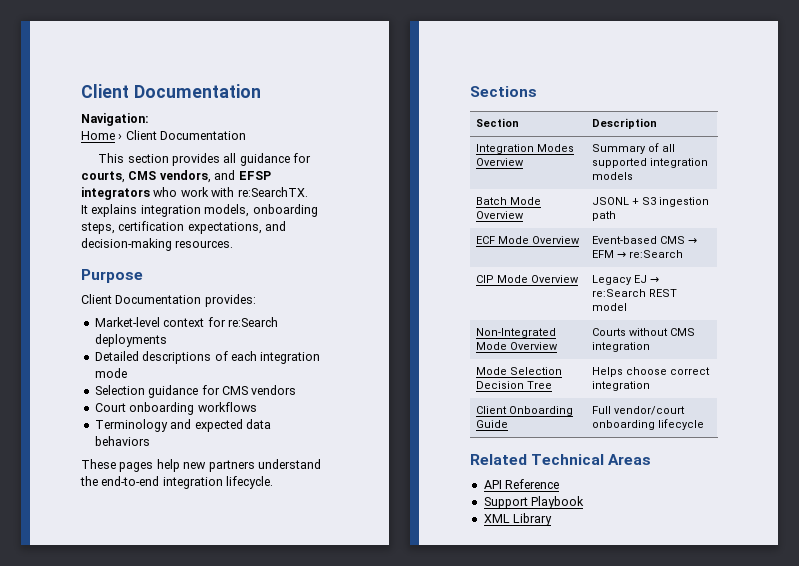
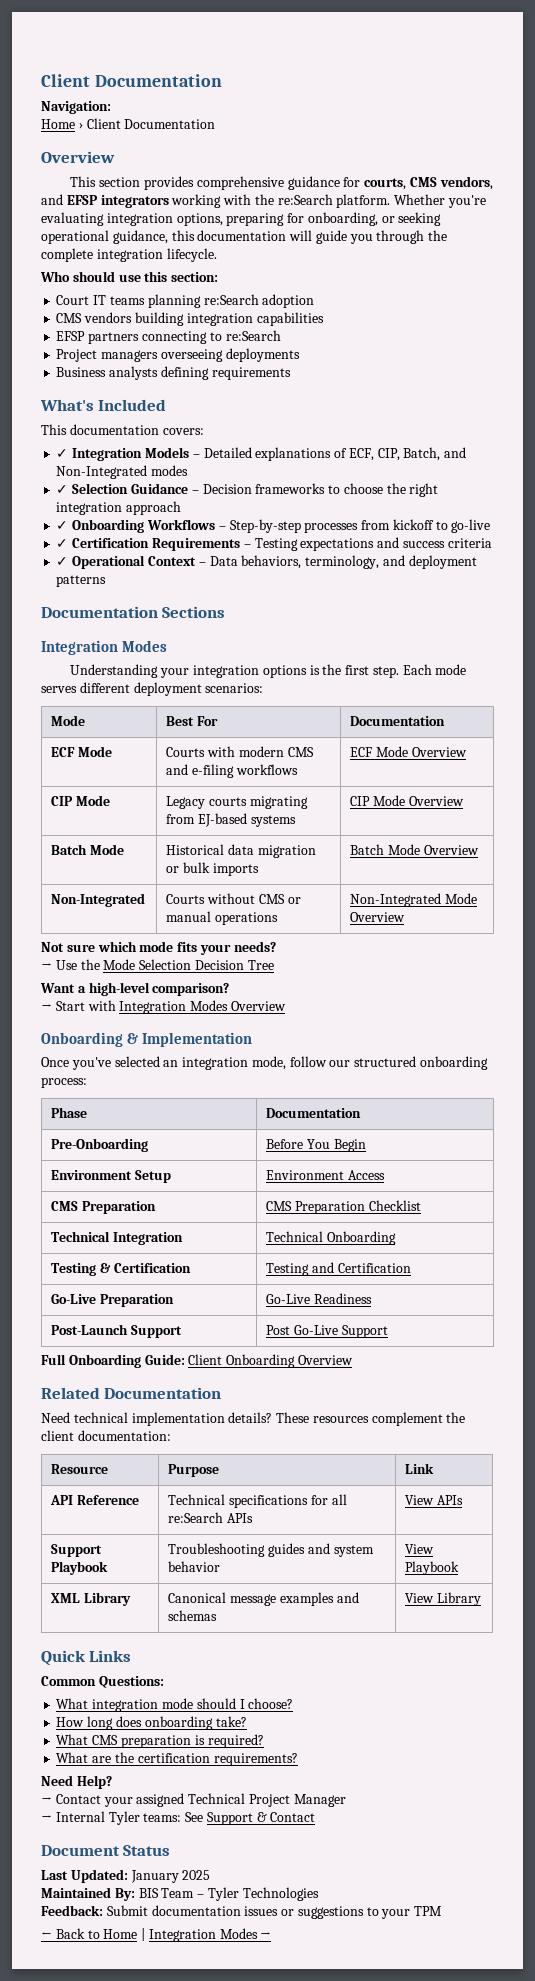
(247, 135) none -> [41,151,115,163] // Overview
[223,153,237,163] all -> [196,176,284,190] comprehensive
[153,187,308,197] [81,204,318,217] [81,221,287,234] [81,238,234,251] [81,269,143,283] [81,294,256,307] [94,317,278,327] [94,334,167,347] [94,351,321,364] [94,368,127,378] [94,385,297,398] [94,402,257,415] [94,419,271,432] [94,436,150,446] [81,459,321,472] [80,476,274,489] who work with re:SearchTX. // It explains integration models, onboarding steps, certification expectations, and decision-making resources. // Purpose // Client Documentation provides: // Market-level context for re:Search deployments // Detailed descriptions of each integration mode // Selection guidance for CMS vendors // Court onboarding workflows // Terminology and expected data behaviors // These pages help new partners understand the end-to-end integration lifecycle. // -> [171,194,487,208] [41,212,442,226] [41,230,448,244] [41,248,217,262] [40,271,219,282] [56,294,315,308] [56,312,324,326] [56,330,281,344] [56,348,300,362] [56,366,291,380] [40,399,167,411] [41,424,204,435] [56,447,467,461] [56,465,189,479] [56,483,439,497] [56,501,182,515] [56,519,491,533] [56,537,492,551] [56,555,477,569] [56,575,107,587] [41,606,158,618] working with the re:Search platform. Whether you're evaluating integration options, preparing for onboarding, or seeking operational guidance, this documentation will guide you through the complete integration lifecycle. // Who should use this section: // Court IT teams planning re:Search adoption // CMS vendors building integration capabilities // EFSP partners connecting to re:Search // Project managers overseeing deployments // Business analysts defining requirements // What's Included // This documentation covers: // ✓ Integration Models – Detailed explanations of ECF, CIP, Batch, and Non-Integrated modes // ✓ Selection Guidance – Decision frameworks to choose the right integration approach // ✓ Onboarding Workflows – Step-by-step processes from kickoff to go-live // ✓ Certification Requirements – Testing expectations and success criteria // ✓ Operational Context – Data behaviors, terminology, and deployment patterns // Documentation
[476,118,520,127] [592,118,658,129] [476,144,575,154] [476,158,525,166] [592,143,676,154] [592,158,709,168] [592,172,634,180] [476,197,542,205] [476,211,525,219] [592,197,710,207] [592,211,617,221] [476,236,581,244] [592,236,698,244] [592,250,684,258] [476,275,580,283] [592,275,660,285] [592,289,678,297] [592,303,628,311] [476,328,557,338] [476,342,559,350] // Section | Description // Integration Modes Overview | Summary of all supported integration models // Batch Mode Overview | JSONL + S3 ingestion path // ECF Mode Overview | Event-based CMS → EFM → re:Search // CIP Mode Overview | Legacy EJ → re:Search REST model // Non-Integrated Mode Overview -> [41,640,168,655] [70,664,467,678] [41,682,264,696] [51,715,86,726] [166,716,219,726] [350,716,446,726] [51,746,113,757] [166,746,314,757] [166,764,298,778] [350,746,467,757] [51,795,111,806] [166,796,308,809] [166,813,296,827] [350,795,464,806] [51,844,125,855] [166,844,316,858] [166,862,259,876] [350,844,479,855] [51,893,146,907] // Integration Modes // Understanding your integration options is the first step. Each mode serves different deployment scenarios: // Mode | Best For | Documentation // ECF Mode | Courts with modern CMS and e-filing workflows | ECF Mode Overview // CIP Mode | Legacy courts migrating from EJ-based systems | CIP Mode Overview // Batch Mode | Historical data migration or bulk imports | Batch Mode Overview // Non-Integrated
[592,342,651,352] [476,367,563,375] [476,381,553,389] [592,367,711,377] [592,381,651,391] [476,406,574,416] [476,420,509,428] [592,406,686,415] [592,419,705,430] [470,454,652,465] [483,479,560,489] [483,496,585,509] [483,513,553,526] integration // Mode Selection Decision Tree | Helps choose correct integration // Client Onboarding Guide | Full vendor/court onboarding lifecycle // Related Technical Areas // API Reference // Support Playbook // XML Library -> [287,897,301,904] [166,911,279,925] [350,893,478,907] [350,912,406,922] [41,941,276,955] [41,959,274,970] [40,982,230,996] [41,1000,286,1014] [41,1032,253,1047] [41,1056,489,1070] [41,1077,87,1088] [51,1107,88,1118] [266,1108,362,1118] [51,1138,149,1152] [266,1139,366,1152] [51,1170,172,1183] [266,1170,386,1180] [51,1201,157,1214] [266,1200,421,1214] [51,1231,184,1245] [266,1231,397,1245] [51,1263,191,1276] [266,1262,411,1276] [51,1294,175,1307] [266,1293,373,1304] [51,1324,183,1338] [266,1325,388,1338] [41,1354,353,1368] [41,1387,222,1399] [41,1412,466,1426] [41,1430,171,1441] [51,1464,109,1474] [168,1464,220,1477] [405,1463,435,1474] [50,1495,140,1505] [168,1494,347,1508] [168,1512,254,1523] [405,1495,464,1505] [51,1544,103,1557] [51,1561,109,1575] [168,1543,374,1557] [168,1561,221,1572] [405,1544,435,1554] [405,1561,460,1575] [51,1592,132,1606] [168,1592,359,1606] [168,1610,218,1621] [405,1592,482,1606] [41,1650,132,1666] [41,1676,164,1688] [56,1698,294,1712] [56,1716,247,1730] [56,1734,264,1748] [56,1752,298,1766] [41,1775,112,1789] [41,1793,346,1807] [41,1811,316,1825] [41,1845,171,1856] [41,1869,211,1883] [41,1887,319,1901] [41,1905,443,1919] [41,1928,272,1942] or manual operations | Non-Integrated Mode Overview // Not sure which mode fits your needs? // → Use the Mode Selection Decision Tree // Want a high-level comparison? // → Start with Integration Modes Overview // Onboarding & Implementation // Once you've selected an integration mode, follow our structured onboarding process: // Phase | Documentation // Pre-Onboarding | Before You Begin // Environment Setup | Environment Access // CMS Preparation | CMS Preparation Checklist // Technical Integration | Technical Onboarding // Testing & Certification | Testing and Certification // Go-Live Preparation | Go-Live Readiness // Post-Launch Support | Post Go-Live Support // Full Onboarding Guide: Client Onboarding Overview // Related Documentation // Need technical implementation details? These resources complement the client documentation: // Resource | Purpose | Link // API Reference | Technical specifications for all re:Search APIs | View APIs // Support Playbook | Troubleshooting guides and system behavior | View Playbook // XML Library | Canonical message examples and schemas | View Library // Quick Links // Common Questions: // What integration mode should I choose? // How long does onboarding take? // What CMS preparation is required? // What are the certification requirements? // Need Help? // → Contact your assigned Technical Project Manager // → Internal Tyler teams: See Support & Contact // Document Status // Last Updated: January 2025 // Maintained By: BIS Team – Tyler Technologies // Feedback: Submit documentation issues or suggestions to your TPM // ← Back to Home | Integration Modes →

